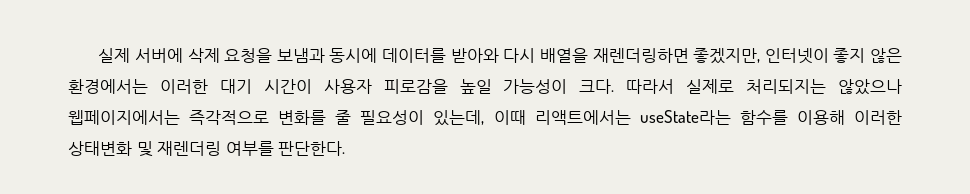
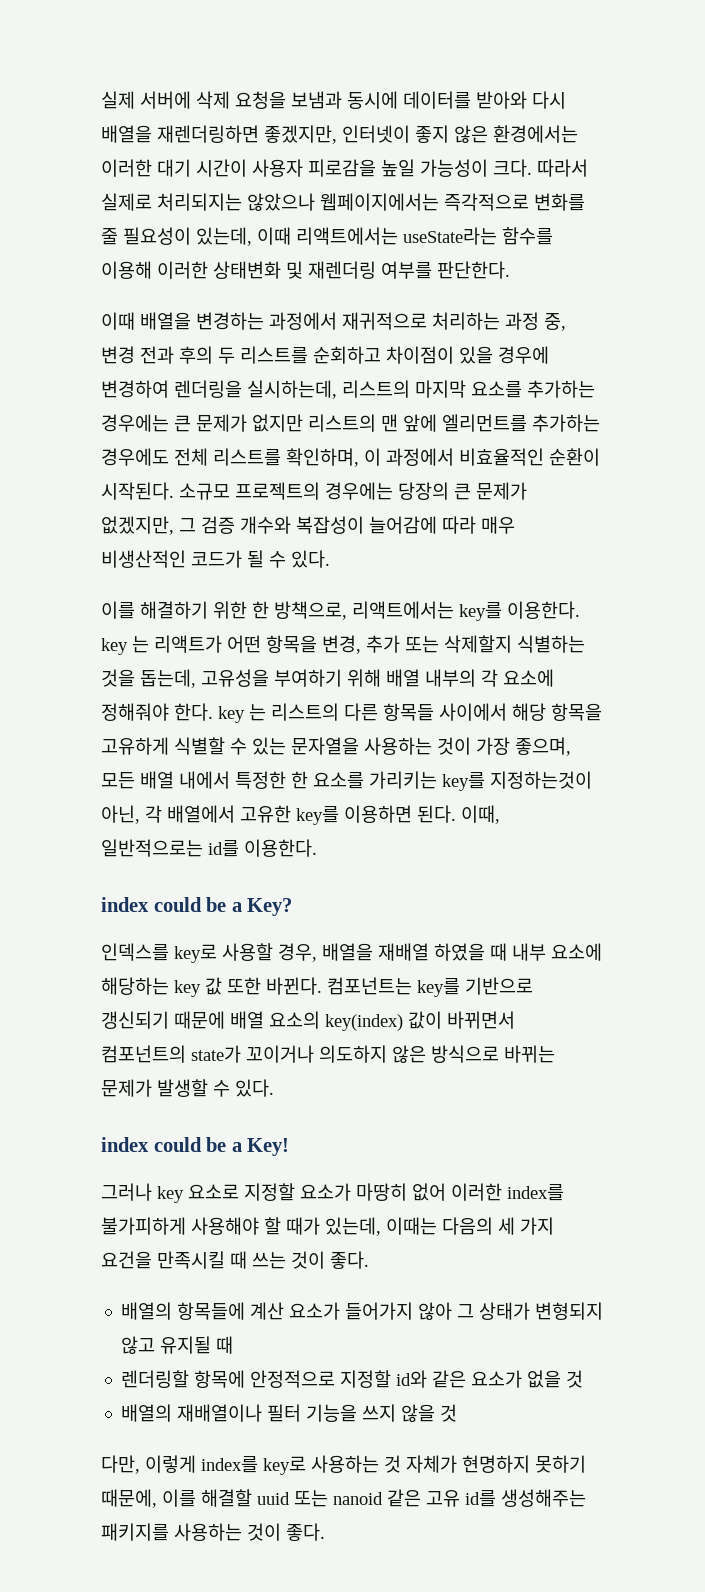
(346, 148) none -> [101,312,566,331] [101,346,549,364] [101,380,595,399] [101,414,600,432] [101,448,600,467] [101,482,527,500] [101,516,515,535] [101,550,330,568] [101,601,580,621] [101,635,585,655] [101,669,554,688] [101,703,602,723] [101,737,571,756] [101,771,592,791] [101,805,500,825] [101,839,317,857] [101,897,293,916] [101,943,602,963] [101,977,533,997] [101,1011,515,1031] [101,1045,555,1063] [101,1079,274,1097] [101,1137,290,1156] [101,1183,564,1203] [101,1217,554,1236] [101,1251,369,1269] [121,1302,604,1320] [121,1336,234,1354] [121,1370,584,1388] [121,1404,458,1422] [101,1455,586,1475] [101,1489,586,1508] [101,1523,325,1541] // 이때 배열을 변경하는 과정에서 재귀적으로 처리하는 과정 중, 변경 전과 후의 두 리스트를 순회하고 차이점이 있을 경우에 변경하여 렌더링을 실시하는데, 리스트의 마지막 요소를 추가하는 경우에는 큰 문제가 없지만 리스트의 맨 앞에 엘리먼트를 추가하는 경우에도 전체 리스트를 확인하며, 이 과정에서 비효율적인 순환이 시작된다. 소규모 프로젝트의 경우에는 당장의 큰 문제가 없겠지만, 그 검증 개수와 복잡성이 늘어감에 따라 매우 비생산적인 코드가 될 수 있다. // 이를 해결하기 위한 한 방책으로, 리액트에서는 key를 이용한다. key 는 리액트가 어떤 항목을 변경, 추가 또는 삭제할지 식별하는 것을 돕는데, 고유성을 부여하기 위해 배열 내부의 각 요소에 정해줘야 한다. key 는 리스트의 다른 항목들 사이에서 해당 항목을 고유하게 식별할 수 있는 문자열을 사용하는 것이 가장 좋으며, 모든 배열 내에서 특정한 한 요소를 가리키는 key를 지정하는것이 아닌, 각 배열에서 고유한 key를 이용하면 된다. 이때, 일반적으로는 id를 이용한다. // index could be a Key? // 인덱스를 key로 사용할 경우, 배열을 재배열 하였을 때 내부 요소에 해당하는 key 값 또한 바뀐다. 컴포넌트는 key를 기반으로 갱신되기 때문에 배열 요소의 key(index) 값이 바뀌면서 컴포넌트의 state가 꼬이거나 의도하지 않은 방식으로 바뀌는 문제가 발생할 수 있다. // index could be a Key! // 그러나 key 요소로 지정할 요소가 마땅히 없어 이러한 index를 불가피하게 사용해야 할 때가 있는데, 이때는 다음의 세 가지 요건을 만족시킬 때 쓰는 것이 좋다. // 배열의 항목들에 계산 요소가 들어가지 않아 그 상태가 변형되지 않고 유지될 때 // 렌더링할 항목에 안정적으로 지정할 id와 같은 요소가 없을 것 // 배열의 재배열이나 필터 기능을 쓰지 않을 것 // 다만, 이렇게 index를 key로 사용하는 것 자체가 현명하지 못하기 때문에, 이를 해결할 uuid 또는 nanoid 같은 고유 id를 생성해주는 패키지를 사용하는 것이 좋다.

